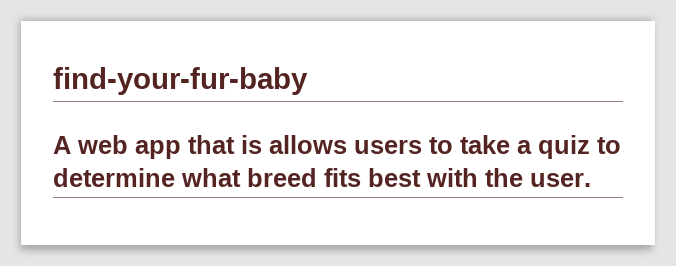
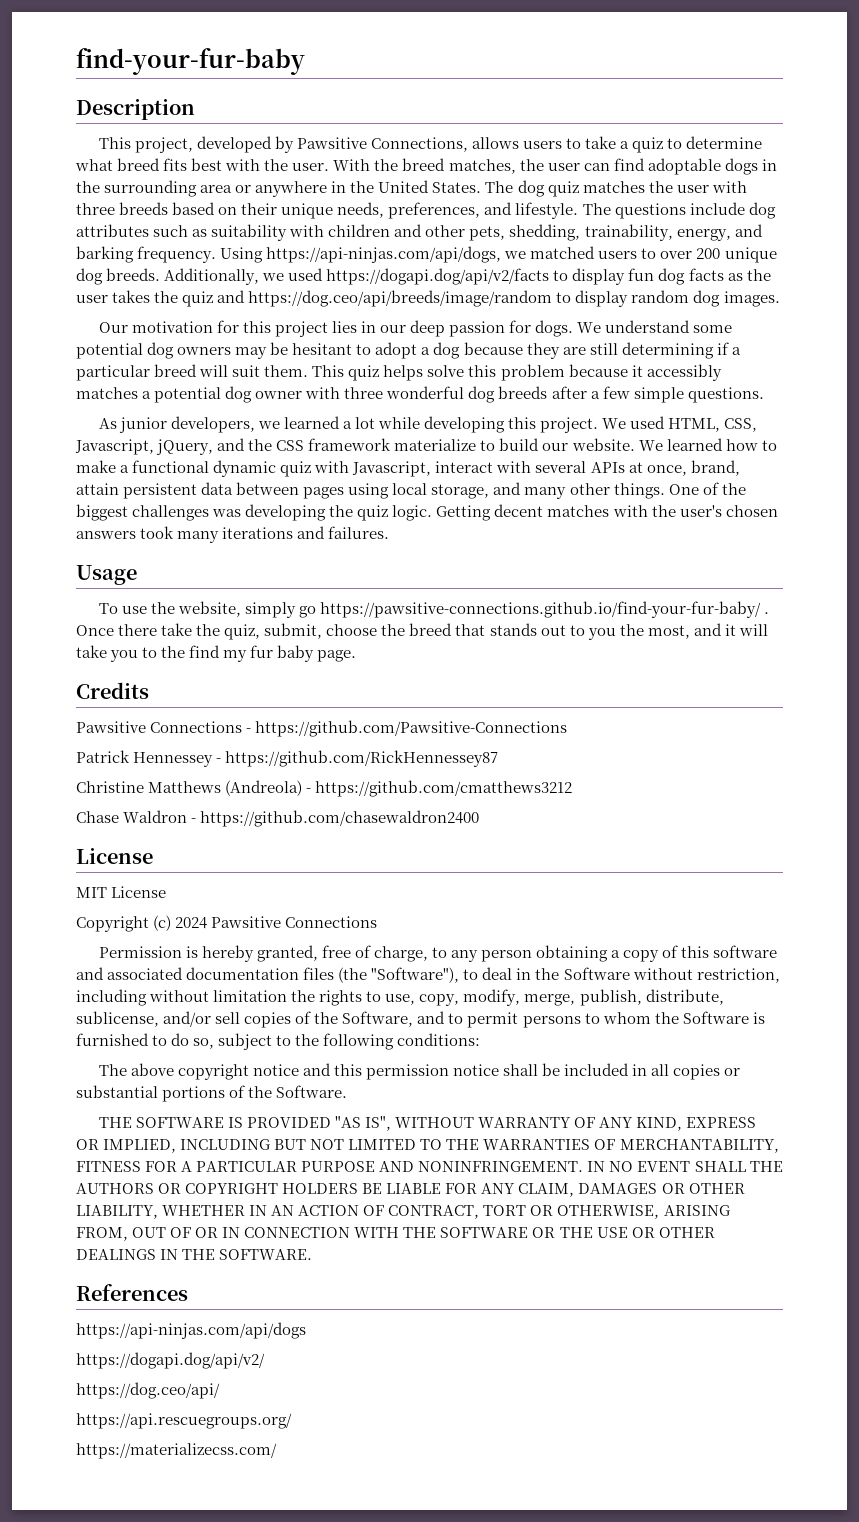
[53,135,262,159] A web app that is -> [76,99,195,120] [98,136,468,153] Description // This project, developed by Pawsitive Connections,
(591, 180) none -> [333,158,777,175] [76,180,747,197] [76,202,776,219] [76,224,763,241] [76,246,777,263] [76,268,771,285] [76,290,780,307] [98,320,733,337] [76,342,741,359] [76,364,722,381] [76,386,764,403] [98,416,758,433] [75,438,777,455] [76,460,740,477] [76,482,746,499] [76,504,778,521] [76,526,390,543] [76,565,137,585] [98,601,769,618] [76,623,768,640] [76,645,357,662] [76,682,149,699] [76,720,568,737] [76,750,499,767] [76,780,573,797] [76,810,480,827] [76,848,153,864] [76,886,167,898] [76,915,378,932] [98,945,778,962] [76,967,780,983] [76,989,724,1006] [76,1011,765,1028] [76,1033,481,1050] [98,1063,741,1080] [76,1085,348,1102] [98,1116,757,1131] [76,1139,779,1153] [76,1161,783,1172] [76,1183,745,1197] [76,1205,730,1219] [76,1227,715,1241] [76,1249,313,1260] [76,1284,188,1301] [76,1322,306,1339] [76,1352,265,1369] [76,1382,220,1399] [76,1413,292,1429] [76,1443,277,1459] With the breed matches, the user can find adoptable dogs in the surrounding area or anywhere in the United States. The dog quiz matches the user with three breeds based on their unique needs, preferences, and lifestyle. The questions include dog attributes such as suitability with children and other pets, shedding, trainability, energy, and barking frequency. Using https://api-ninjas.com/api/dogs, we matched users to over 200 unique dog breeds. Additionally, we used https://dogapi.dog/api/v2/facts to display fun dog facts as the user takes the quiz and https://dog.ceo/api/breeds/image/random to display random dog images. // Our motivation for this project lies in our deep passion for dogs. We understand some potential dog owners may be hesitant to adopt a dog because they are still determining if a particular breed will suit them. This quiz helps solve this problem because it accessibly matches a potential dog owner with three wonderful dog breeds after a few simple questions. // As junior developers, we learned a lot while developing this project. We used HTML, CSS, Javascript, jQuery, and the CSS framework materialize to build our website. We learned how to make a functional dynamic quiz with Javascript, interact with several APIs at once, brand, attain persistent data between pages using local storage, and many other things. One of the biggest challenges was developing the quiz logic. Getting decent matches with the user's chosen answers took many iterations and failures. // Usage // To use the website, simply go https://pawsitive-connections.github.io/find-your-fur-baby/ . Once there take the quiz, submit, choose the breed that stands out to you the most, and it will take you to the find my fur baby page. // Credits // Pawsitive Connections - https://github.com/Pawsitive-Connections // Patrick Hennessey - https://github.com/RickHennessey87 // Christine Matthews (Andreola) - https://github.com/cmatthews3212 // Chase Waldron - https://github.com/chasewaldron2400 // License // MIT License // Copyright (c) 2024 Pawsitive Connections // Permission is hereby granted, free of charge, to any person obtaining a copy of this software and associated documentation files (the "Software"), to deal in the Software without restriction, including without limitation the rights to use, copy, modify, merge, publish, distribute, sublicense, and/or sell copies of the Software, and to permit persons to whom the Software is furnished to do so, subject to the following conditions: // The above copyright notice and this permission notice shall be included in all copies or substantial portions of the Software. // THE SOFTWARE IS PROVIDED "AS IS", WITHOUT WARRANTY OF ANY KIND, EXPRESS OR IMPLIED, INCLUDING BUT NOT LIMITED TO THE WARRANTIES OF MERCHANTABILITY, FITNESS FOR A PARTICULAR PURPOSE AND NONINFRINGEMENT. IN NO EVENT SHALL THE AUTHORS OR COPYRIGHT HOLDERS BE LIABLE FOR ANY CLAIM, DAMAGES OR OTHER LIABILITY, WHETHER IN AN ACTION OF CONTRACT, TORT OR OTHERWISE, ARISING FROM, OUT OF OR IN CONNECTION WITH THE SOFTWARE OR THE USE OR OTHER DEALINGS IN THE SOFTWARE. // References // https://api-ninjas.com/api/dogs // https://dogapi.dog/api/v2/ // https://dog.ceo/api/ // https://api.rescuegroups.org/ // https://materializecss.com/

